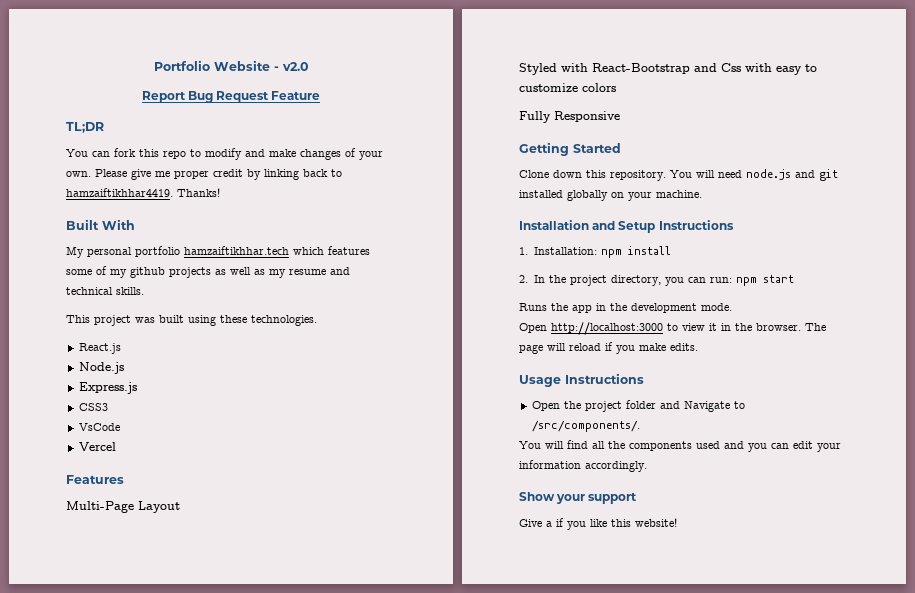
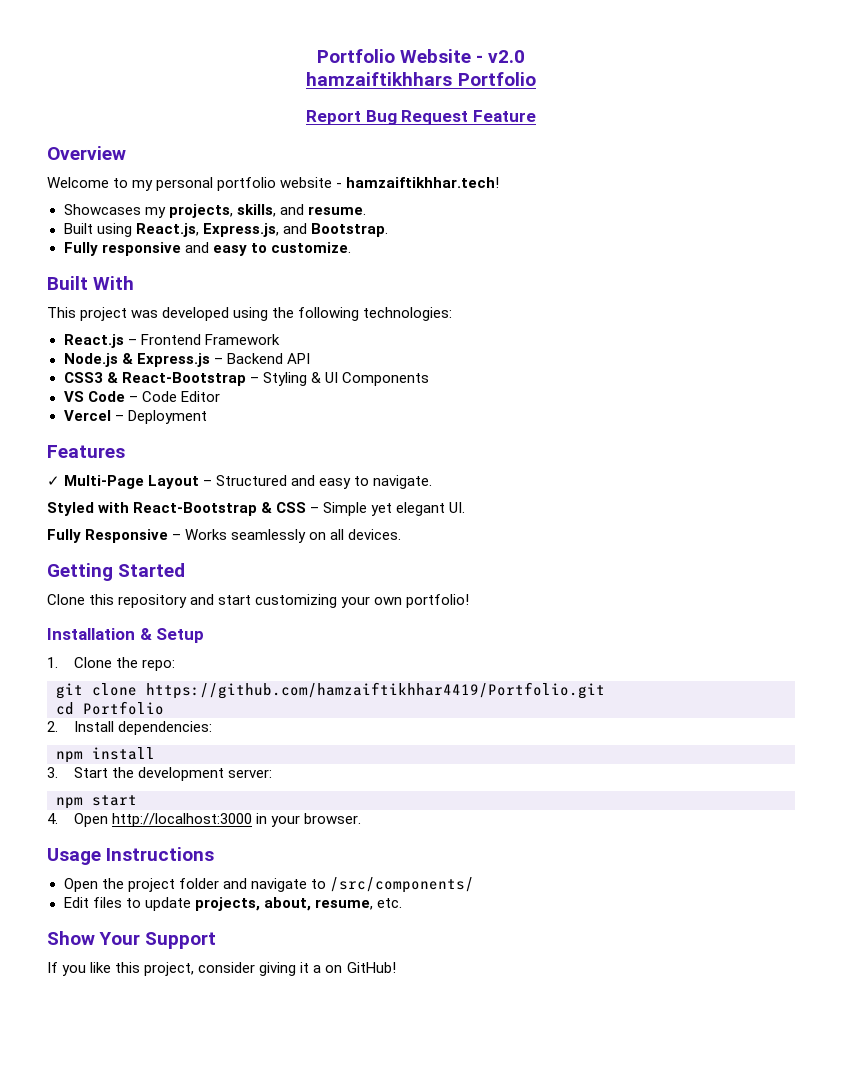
(308, 66) none -> [306,72,536,86] // hamzaiftikhhars Portfolio
[66,122,104,133] [66,148,383,160] [66,169,342,180] [66,188,220,197] [66,219,135,230] [66,246,370,258] [66,266,350,278] [66,287,144,295] [66,315,317,326] [78,343,121,354] TL;DR // You can fork this repo to modify and make changes of your own. Please give me proper credit by linking back to hamzaiftikhhar4419. Thanks! // Built With // My personal portfolio hamzaiftikhhar.tech which features some of my github projects as well as my resume and technical skills. // This project was built using these technologies. // React.js -> [47,146,126,160] [47,177,500,191] [63,204,366,218] [63,223,388,237] [63,242,351,256] [47,276,135,290] [47,307,453,321] [63,334,280,348] Overview // Welcome to my personal portfolio website - hamzaiftikhhar.tech! // Showcases my projects, skills, and resume. // Built using React.js, Express.js, and Bootstrap. // Fully responsive and easy to customize. // Built With // This project was developed using the following technologies: // React.js – Frontend Framework
(124, 368) // -> [121,353,133,364] &
[78,403,108,411] [78,423,120,431] // CSS3 // VsCode -> [213,353,310,364] [63,372,429,386] [63,391,220,402] – Backend API // CSS3 & React-Bootstrap – Styling & UI Components // VS Code – Code Editor
(116, 446) none -> [114,410,207,424] – Deployment
(124, 479) none -> [47,476,60,486] ✓
[519,63,817,75] [519,83,616,92] [519,111,620,123] [519,142,621,156] [519,169,838,181] [519,190,702,201] // Styled with React-Bootstrap and Css with easy to customize colors // Fully Responsive // Getting Started // Clone down this repository. You will need node.js and git installed globally on your machine. -> [203,475,433,489] [47,502,466,516] [47,529,402,543] [47,563,186,581] [47,594,470,608] – Structured and easy to navigate. // Styled with React-Bootstrap & CSS – Simple yet elegant UI. // Fully Responsive – Works seamlessly on all devices. // Getting Started // Clone this repository and start customizing your own portfolio!
[592,221,616,230] and -> [139,628,152,640] &
[658,220,734,230] Instructions -> (205, 635) none
[533,246,671,258] [519,275,794,286] [519,303,732,313] [519,322,826,335] [519,342,698,354] Installation: npm install // 2. In the project directory, you can run: npm start // Runs the app in the development mode. // Open http://localhost:3000 to view it in the browser. The page will reload if you make edits. -> [73,657,176,671] [56,682,605,699] [56,701,164,715] [47,721,213,735] [56,747,155,763] [47,767,273,781] [56,795,137,809] [47,813,362,827] Clone the repo: // git clone https://github.com/hamzaiftikhhar4419/Portfolio.git // cd Portfolio // 2. Install dependencies: // npm install // 3. Start the development server: // npm start // 4. Open http://localhost:3000 in your browser.
[683,401,745,412] [531,420,640,432] [519,440,841,452] [519,460,647,472] [519,492,638,504] [519,518,677,530] Navigate to /src/components/. // You will find all the components used and you can edit your information accordingly. // Show your support // Give a if you like this website! -> [250,877,474,893] [63,897,402,911] [47,931,217,949] [47,962,396,976] navigate to /src/components/ // Edit files to update projects, about, resume, etc. // Show Your Support // If you like this project, consider giving it a on GitHub!

